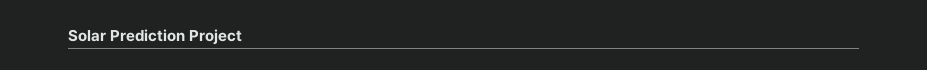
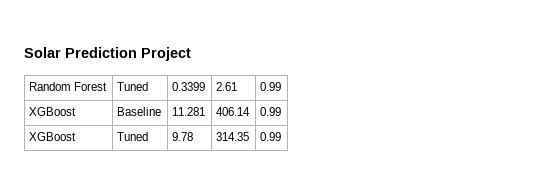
(243, 37) none -> [28,82,108,91] [116,82,148,91] [171,82,205,91] [215,82,237,91] [259,82,281,91] [28,107,76,116] [116,107,161,116] [171,107,205,116] [215,107,250,116] [259,107,281,116] [28,132,76,141] [116,132,148,141] [171,132,193,141] [215,132,249,141] [259,132,281,141] // Random Forest | Tuned | 0.3399 | 2.61 | 0.99 // XGBoost | Baseline | 11.281 | 406.14 | 0.99 // XGBoost | Tuned | 9.78 | 314.35 | 0.99

